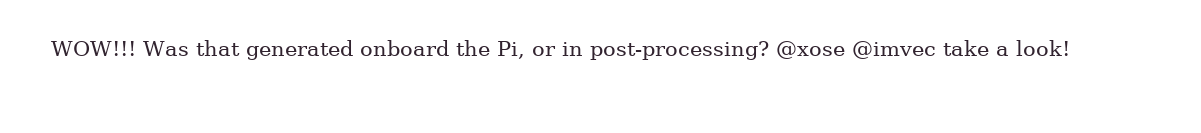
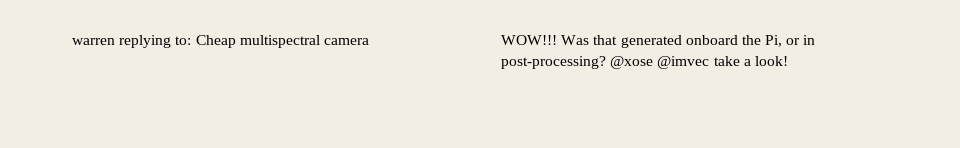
(51, 48) none -> [72,35,369,48] warren replying to: Cheap multispectral camera //

